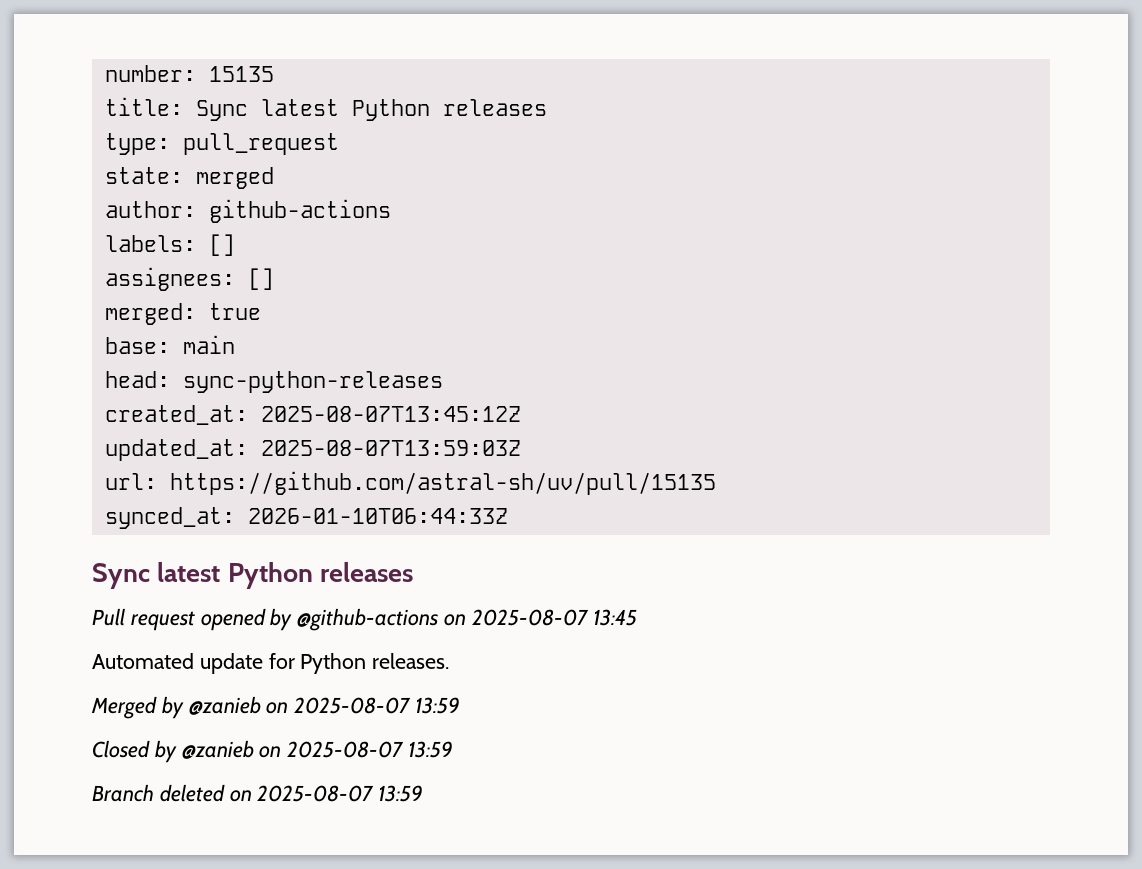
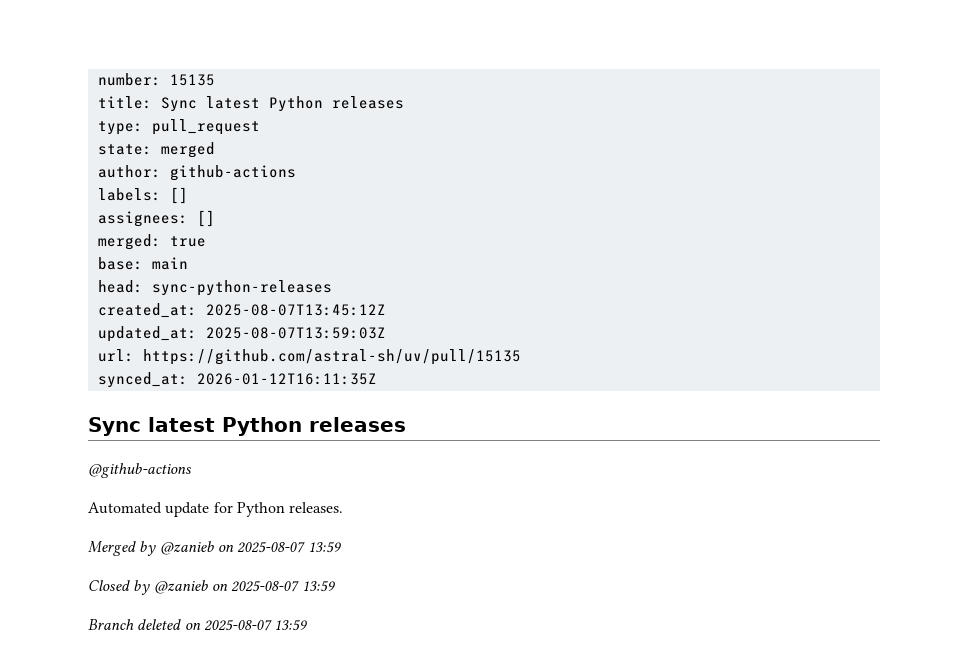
[247,508,508,524] [92,562,413,589] [92,608,637,631] 2026-01-10T06:44:33Z // Sync latest Python releases // Pull request opened by @github-actions on 2025-08-07 13:45 -> [196,373,377,385] [88,417,406,436] [88,463,192,478] 2026-01-12T16:11:35Z // Sync latest Python releases // @github-actions

